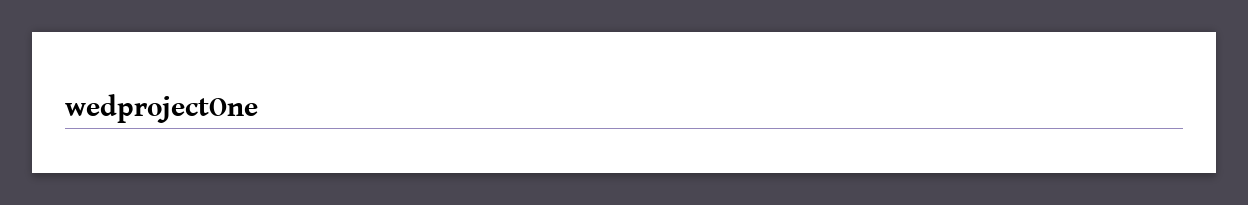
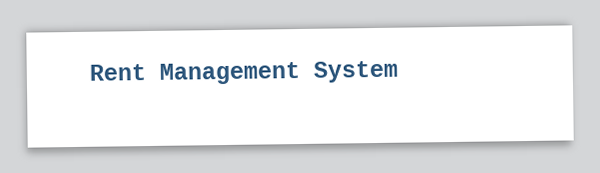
[65,94,258,123] wedprojectOne -> [89,60,398,85] Rent Management System

